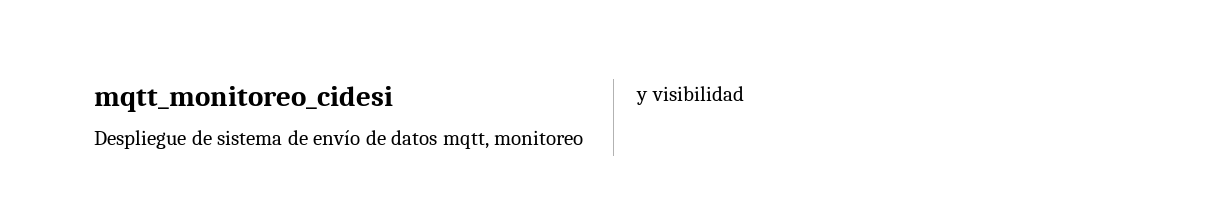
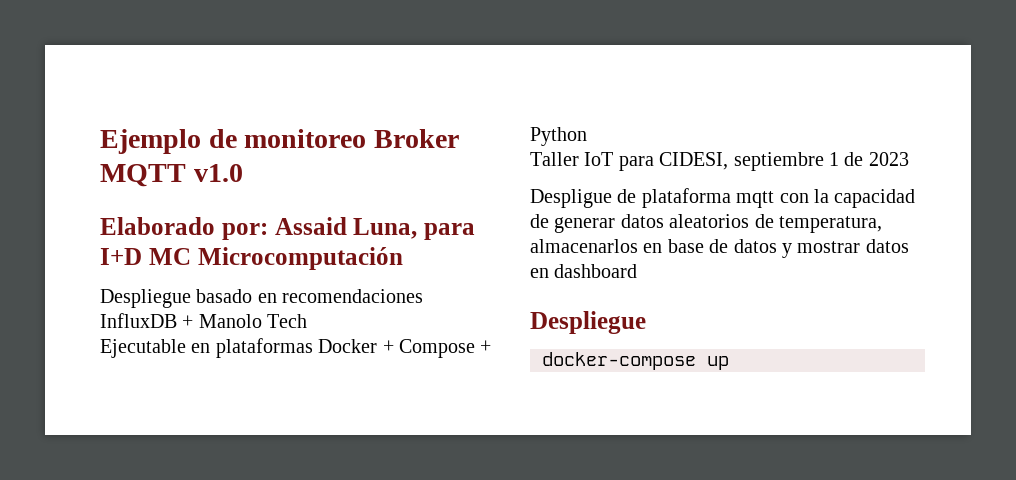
[94,86,393,112] [94,130,584,149] [636,86,744,105] mqtt_monitoreo_cidesi // Despliegue de sistema de envío de datos mqtt, monitoreo y visibilidad -> [100,129,459,154] [100,164,243,187] [100,217,475,240] [100,247,403,270] [100,289,424,308] [100,313,308,328] [100,338,492,358] [530,127,587,146] [530,152,909,171] [530,188,916,208] [530,214,882,233] [530,239,909,258] [530,264,638,278] [530,311,646,334] [542,352,729,370] Ejemplo de monitoreo Broker MQTT v1.0 // Elaborado por: Assaid Luna, para I+D MC Microcomputación // Despliegue basado en recomendaciones InfluxDB + Manolo Tech // Ejecutable en plataformas Docker + Compose + Python // Taller IoT para CIDESI, septiembre 1 de 2023 // Despligue de plataforma mqtt con la capacidad de generar datos aleatorios de temperatura, almacenarlos en base de datos y mostrar datos en dashboard // Despliegue // docker-compose up

